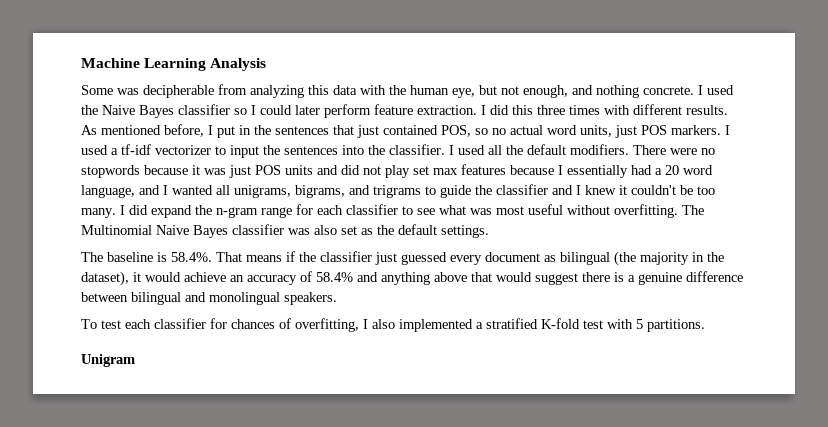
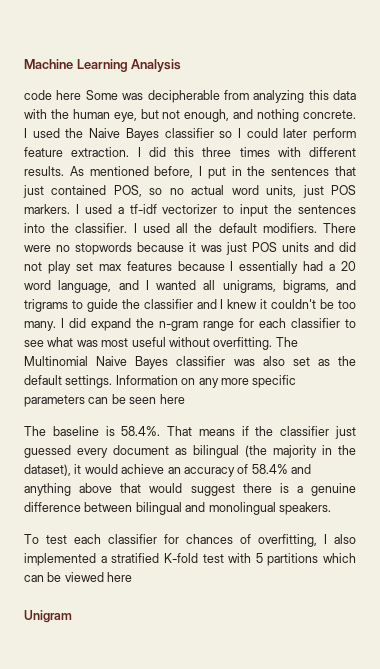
(267, 64) none -> [24,90,82,100] code here
(489, 231) none -> [115,375,297,388] [24,394,185,407] Information on any more specific parameters can be seen here
[647,319,705,332] partitions. -> [267,553,356,566] [24,572,133,582] partitions which can be viewed here

